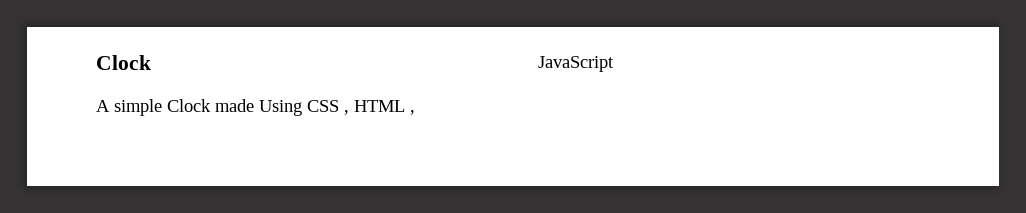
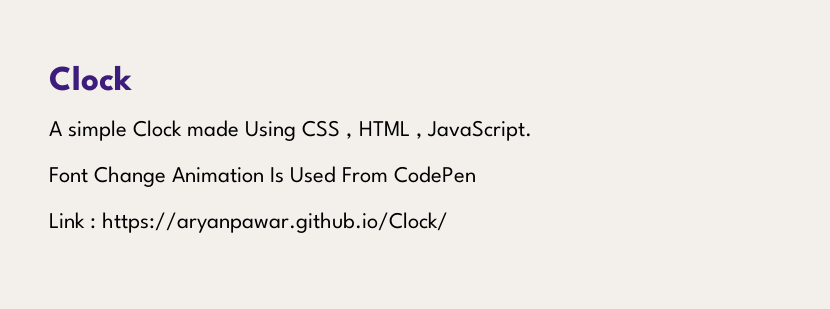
[538,56,614,72] JavaScript -> [426,120,532,141] [49,166,477,187] [49,212,449,233] JavaScript. // Font Change Animation Is Used From CodePen // Link : https://aryanpawar.github.io/Clock/

